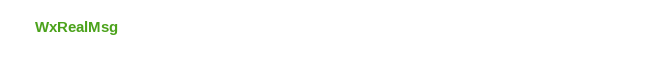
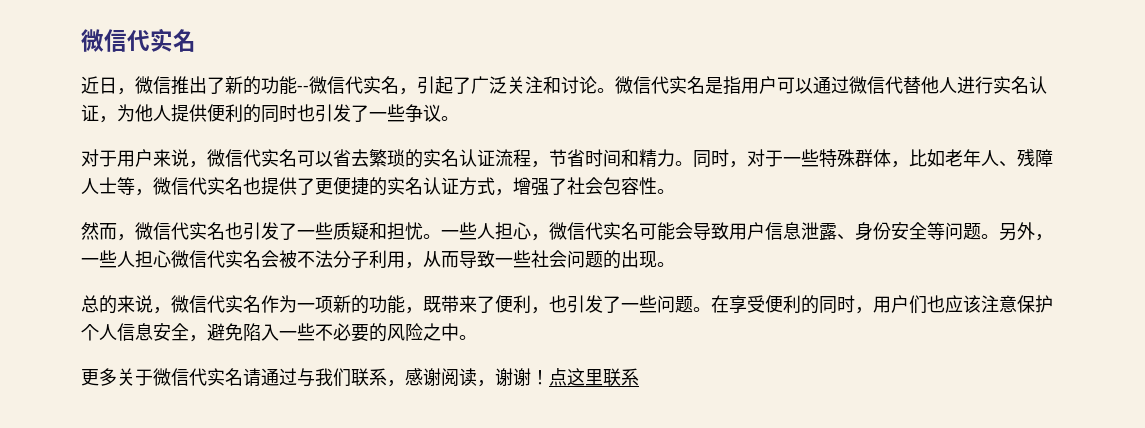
[35,21,118,35] WxRealMsg -> [81,28,196,52] [81,76,1047,95] [81,104,459,123] [81,149,1053,168] [81,177,675,196] [81,222,1053,241] [81,250,675,269] [81,295,1053,314] [81,323,477,342] [81,368,639,387] 微信代实名 // 近日，微信推出了新的功能--微信代实名，引起了广泛关注和讨论。微信代实名是指用户可以通过微信代替他人进行实名认证，为他人提供便利的同时也引发了一些争议。 // 对于用户来说，微信代实名可以省去繁琐的实名认证流程，节省时间和精力。同时，对于一些特殊群体，比如老年人、残障人士等，微信代实名也提供了更便捷的实名认证方式，增强了社会包容性。 // 然而，微信代实名也引发了一些质疑和担忧。一些人担心，微信代实名可能会导致用户信息泄露、身份安全等问题。另外，一些人担心微信代实名会被不法分子利用，从而导致一些社会问题的出现。 // 总的来说，微信代实名作为一项新的功能，既带来了便利，也引发了一些问题。在享受便利的同时，用户们也应该注意保护个人信息安全，避免陷入一些不必要的风险之中。 // 更多关于微信代实名请通过与我们联系，感谢阅读，谢谢！点这里联系

